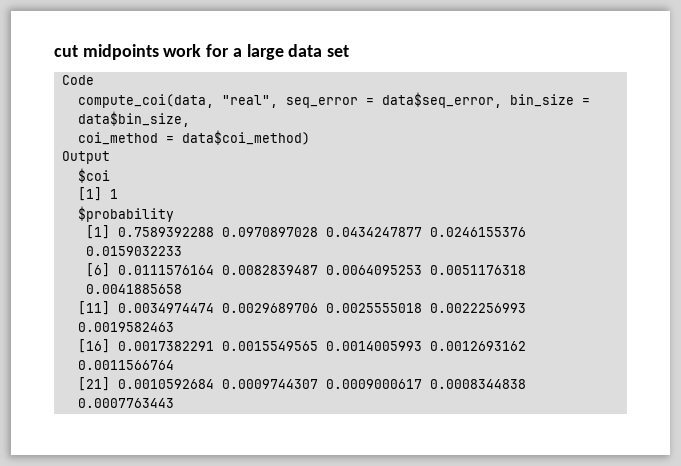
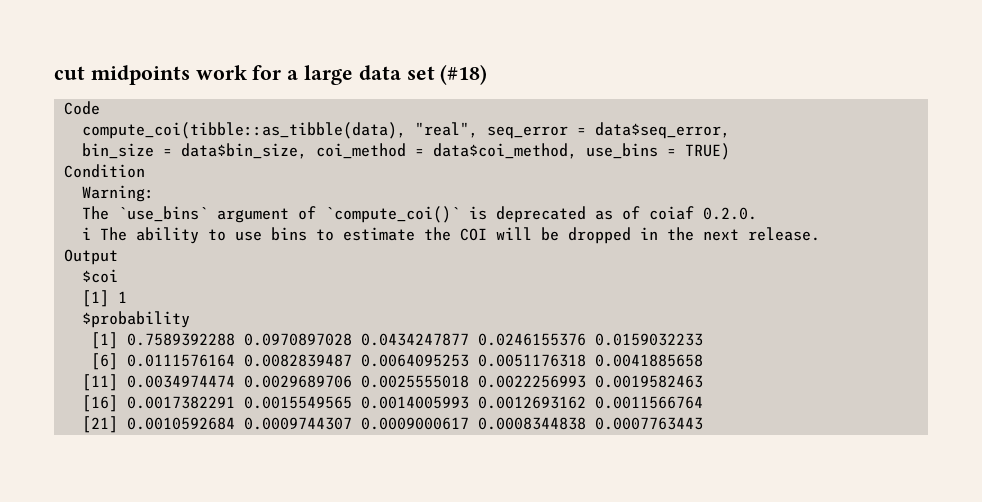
(350, 51) none -> [440,64,488,85] (#18)
[78,94,215,108] compute_coi(data, -> [81,122,406,139] compute_coi(tibble::as_tibble(data),
(503, 100) none -> (730, 130) //
(191, 119) // -> (307, 151) none
[182,130,311,145] data$coi_method) -> [432,143,730,160] [63,164,145,178] [81,185,154,202] [81,206,757,223] [81,227,820,244] data$coi_method, use_bins = TRUE) // Condition // Warning: // The `use_bins` argument of `compute_coi()` is deprecated as of coiaf 0.2.0. // i The ability to use bins to estimate the COI will be dropped in the next release.

